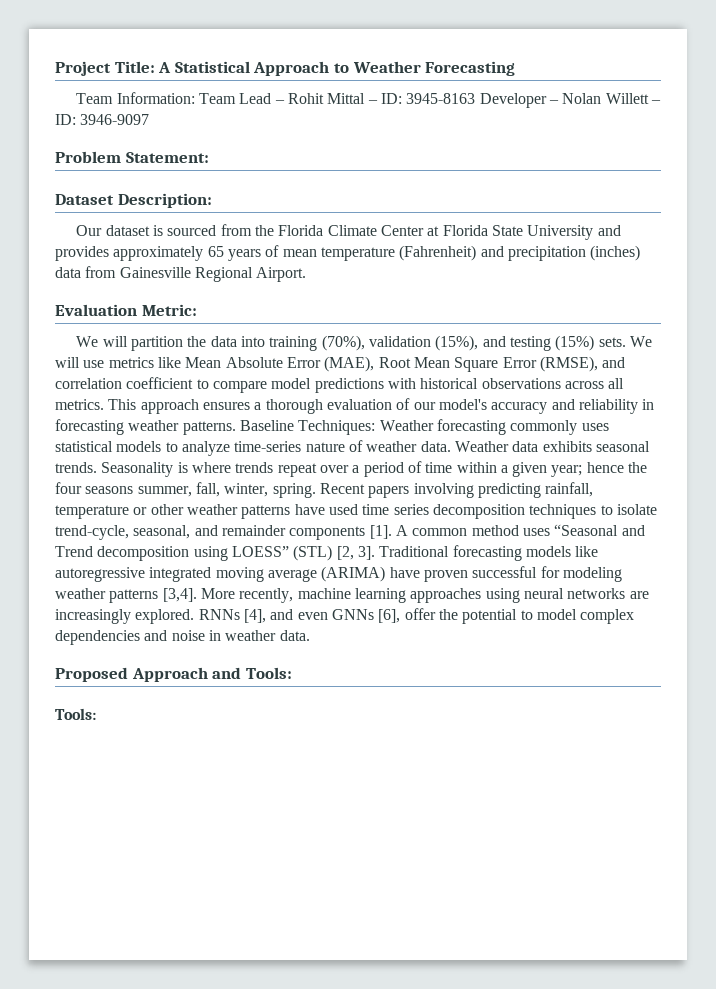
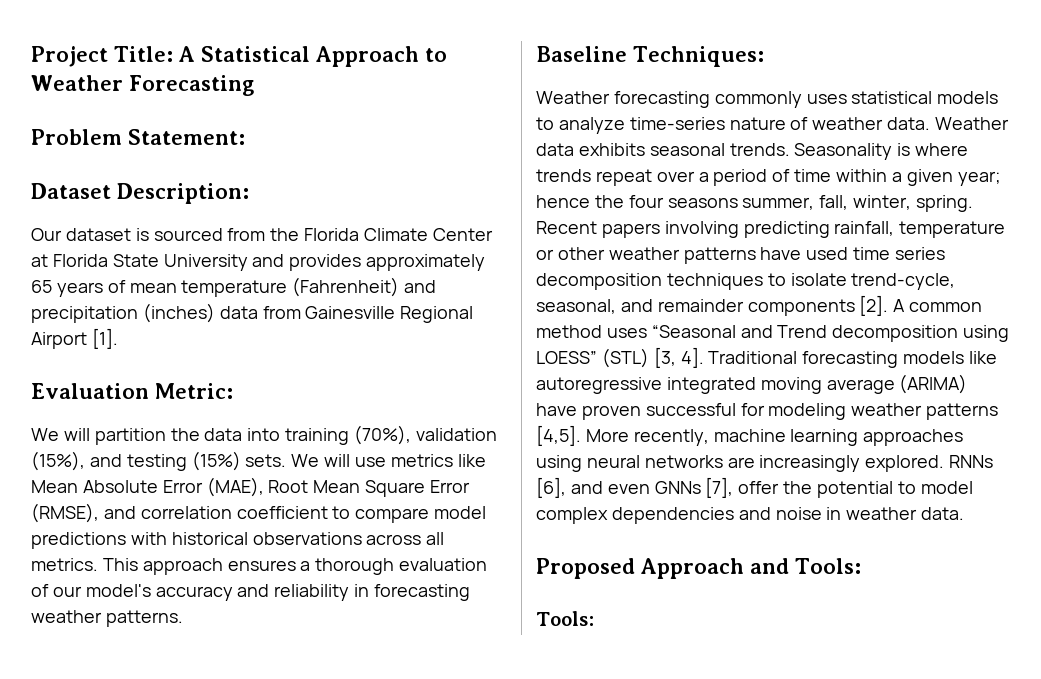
[76,92,661,108] [55,114,150,125] // Team Information: Team Lead – Rohit Mittal – ID: 3945-8163 Developer – Nolan Willett – ID: 3946-9097 -> (254, 85) none
[256,267,307,282] Airport. -> [31,328,118,349] Airport [1].
(236, 428) none -> (183, 618) //
(376, 427) none -> (764, 56) //
[369,525,392,539] [1]. -> [859,295,889,316] [2].
[336,546,375,560] [2, 3]. -> [653,347,704,368] [3, 4].
[162,588,197,602] [3,4]. -> [536,425,581,446] [4,5].
[243,609,266,623] [4], -> [536,477,566,498] [6],
[378,609,401,623] [6], -> [705,477,734,498] [7],

